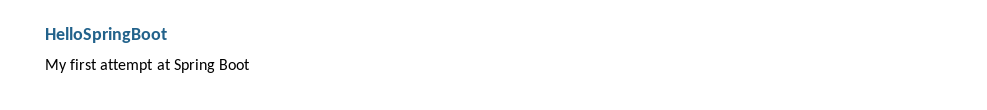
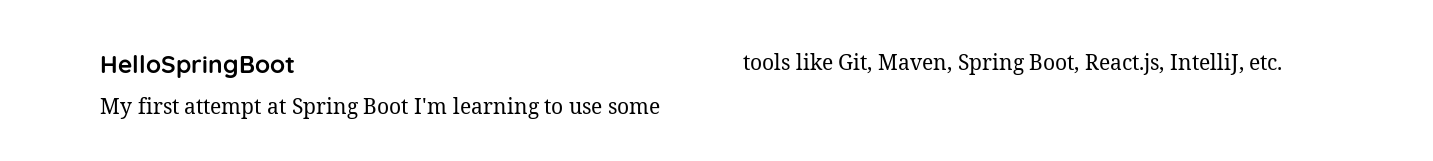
(250, 64) none -> [414,97,660,119] [743,53,1283,75] I'm learning to use some tools like Git, Maven, Spring Boot, React.js, IntelliJ, etc.

